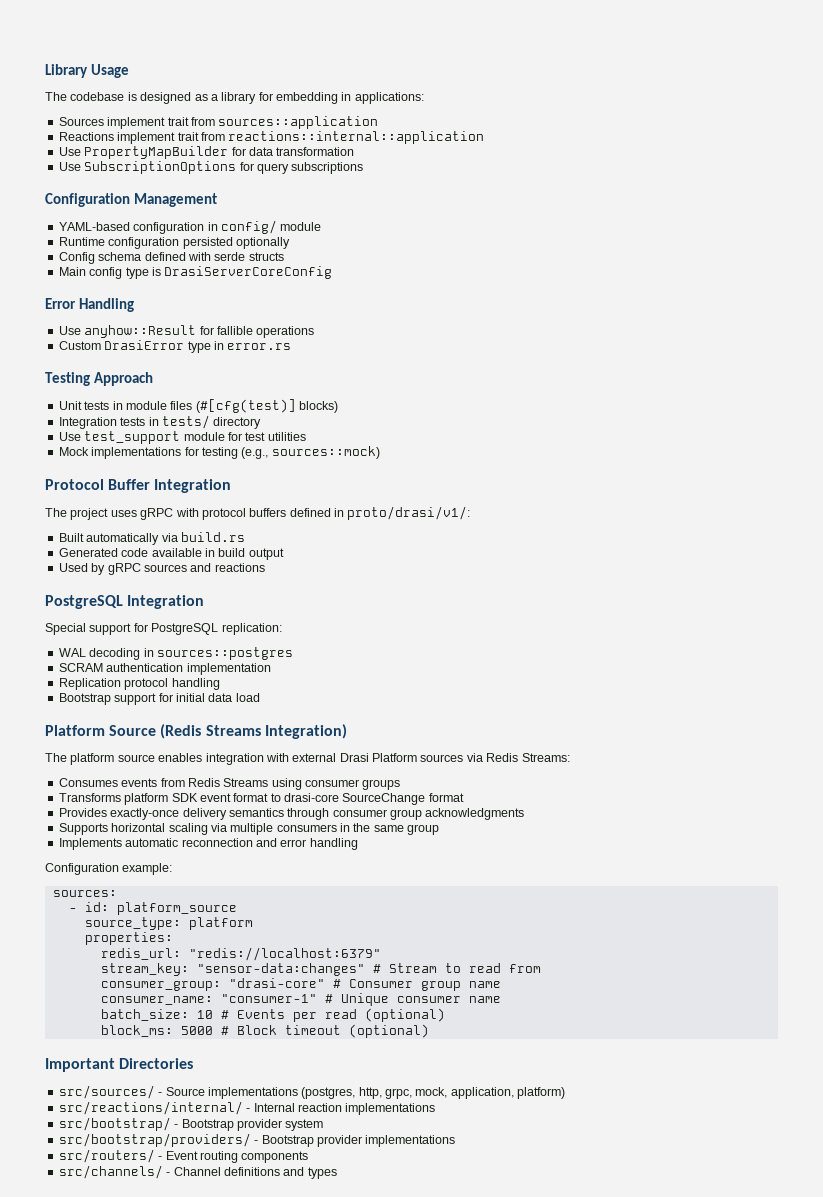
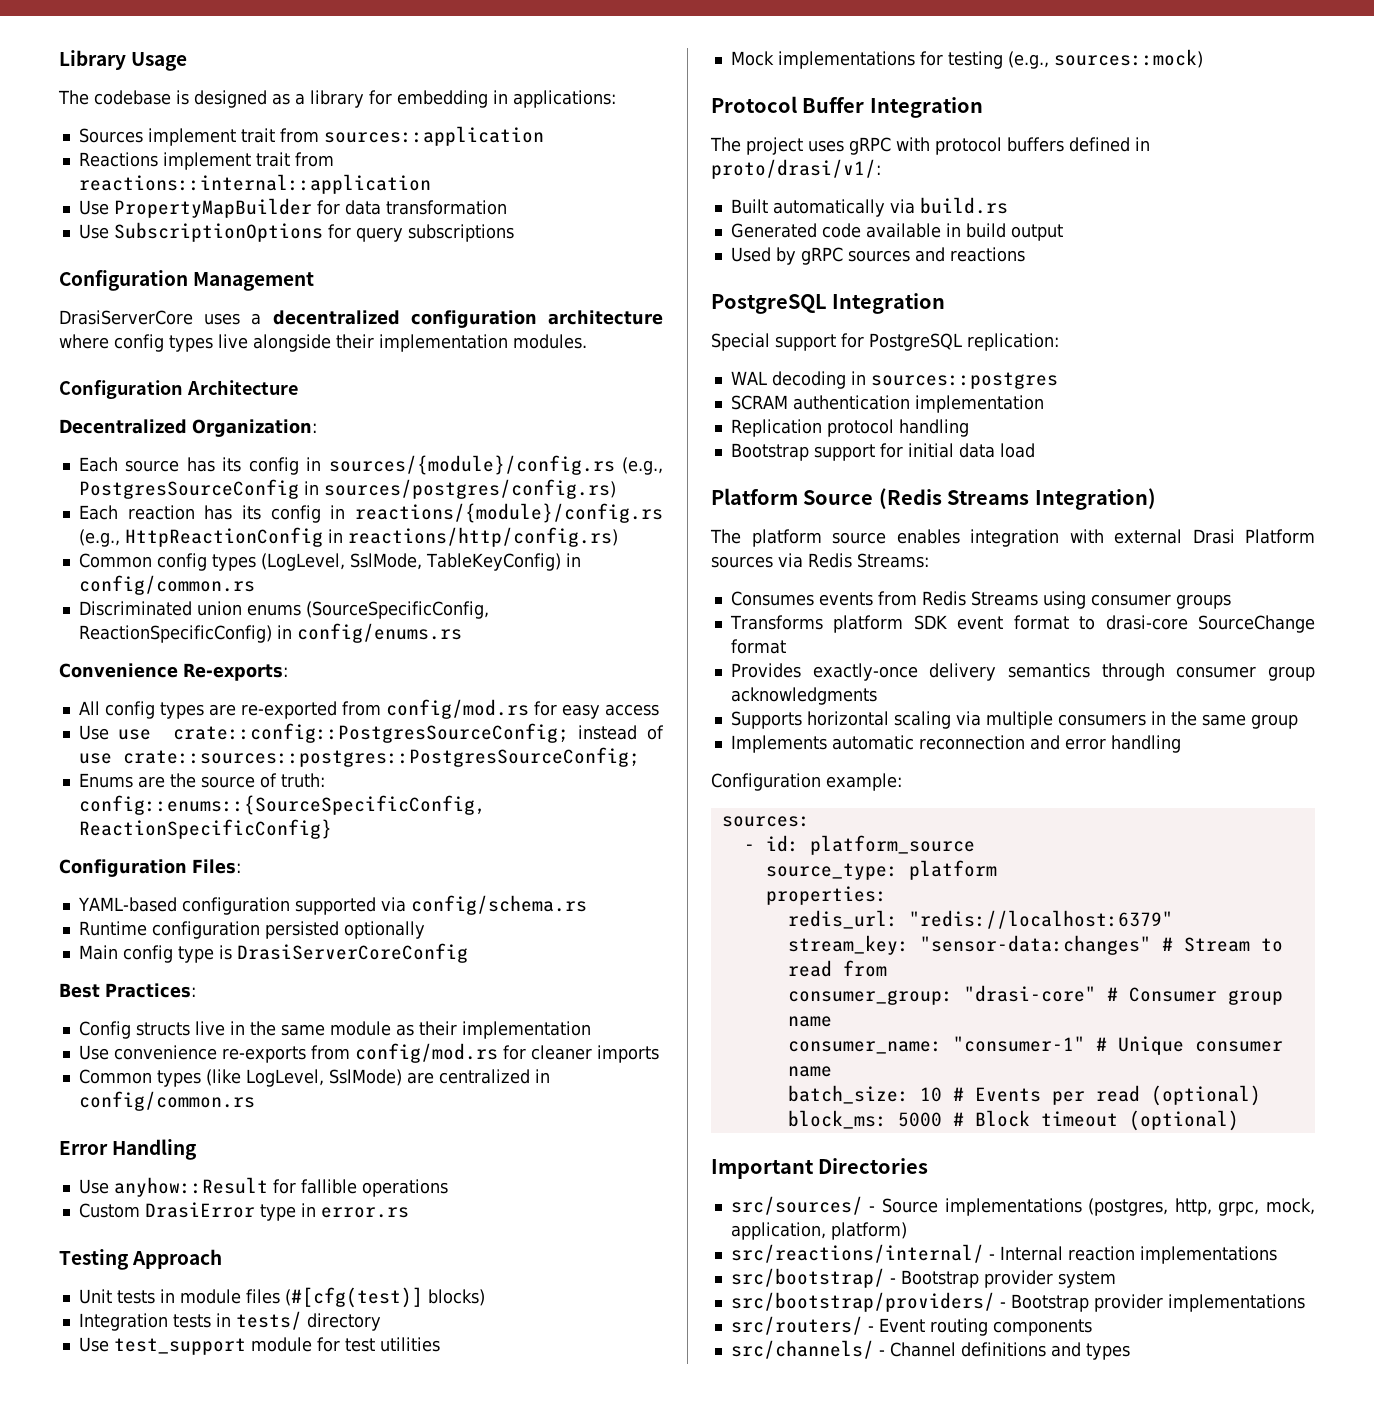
(217, 200) none -> [59,310,663,328] [59,334,587,352] [59,380,298,399] [59,419,317,437] [78,455,664,475] [78,479,616,499] [78,503,663,523] [78,527,618,547] [78,553,581,571] [78,575,255,595] [78,601,489,619] [78,623,462,643] [59,663,288,681] [78,699,659,719] [78,723,665,743] [78,747,640,767] [78,773,325,788] [78,795,486,815] [78,819,332,839] [59,859,241,877] // DrasiServerCore uses a decentralized configuration architecture where config types live alongside their implementation modules. // Configuration Architecture // Decentralized Organization: // Each source has its config in sources/{module}/config.rs (e.g., PostgresSourceConfig in sources/postgres/config.rs) // Each reaction has its config in reactions/{module}/config.rs (e.g., HttpReactionConfig in reactions/http/config.rs) // Common config types (LogLevel, SslMode, TableKeyConfig) in config/common.rs // Discriminated union enums (SourceSpecificConfig, ReactionSpecificConfig) in config/enums.rs // Convenience Re-exports: // All config types are re-exported from config/mod.rs for easy access // Use use crate::config::PostgresSourceConfig; instead of use crate::sources::postgres::PostgresSourceConfig; // Enums are the source of truth: config::enums::{SourceSpecificConfig, ReactionSpecificConfig} // Configuration Files:
[207,220,322,234] in config/ module -> [294,895,587,915] supported via config/schema.rs
[58,252,284,264] // Config schema defined with serde structs -> (425, 930) none
(333, 272) none -> [59,983,196,998] [78,1021,591,1039] [78,1043,659,1063] [78,1069,550,1087] [78,1091,255,1111] // Best Practices: // Config structs live in the same module as their implementation // Use convenience re-exports from config/mod.rs for cleaner imports // Common types (like LogLevel, SslMode) are centralized in config/common.rs

